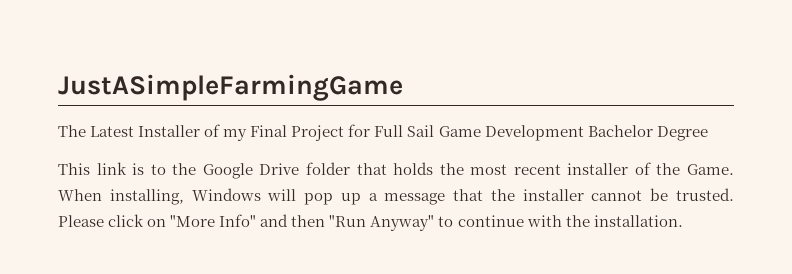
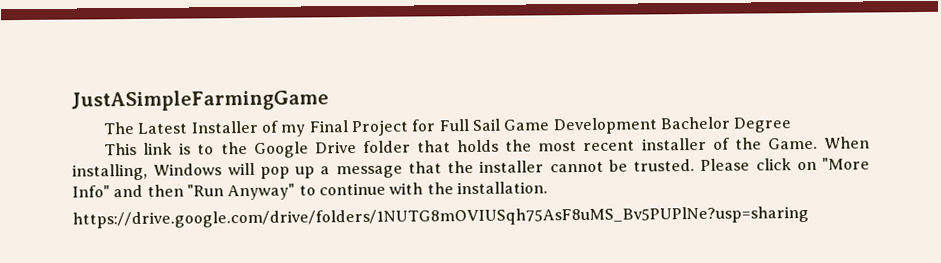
(683, 221) none -> [72,205,809,229] // https://drive.google.com/drive/folders/1NUTG8mOVIUSqh75AsF8uMS_Bv5PUPlNe?usp=sharing

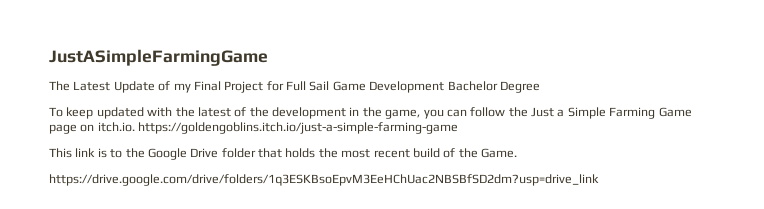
[190,120,259,134] Installer -> [113,81,155,93] Update
(793, 125) none -> [49,107,692,119] [49,122,459,134] // To keep updated with the latest of the development in the game, you can follow the Just a Simple Farming Game page on itch.io. https://goldengoblins.itch.io/just-a-simple-farming-game
[641,137,707,151] installer -> [412,148,440,158] build
[824,136,871,149] [72,157,870,181] [72,181,548,201] [72,205,809,229] When installing, Windows will pop up a message that the installer cannot be trusted. Please click on "More Info" and then "Run Anyway" to continue with the installation. // https://drive.google.com/drive/folders/1NUTG8mOVIUSqh75AsF8uMS_Bv5PUPlNe?usp=sharing -> [49,174,599,186] // https://drive.google.com/drive/folders/1q3ESKBsoEpvM3EeHChUac2NBSBfSD2dm?usp=drive_link

